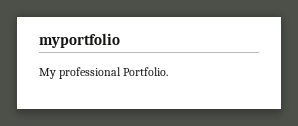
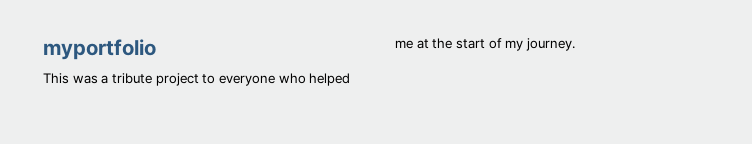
[39,67,169,79] My professional Portfolio. -> [43,73,351,86] [395,38,575,51] This was a tribute project to everyone who helped me at the start of my journey.

